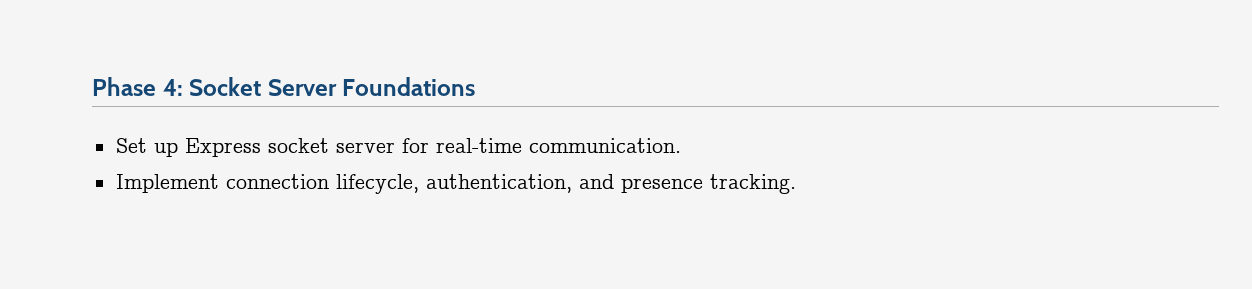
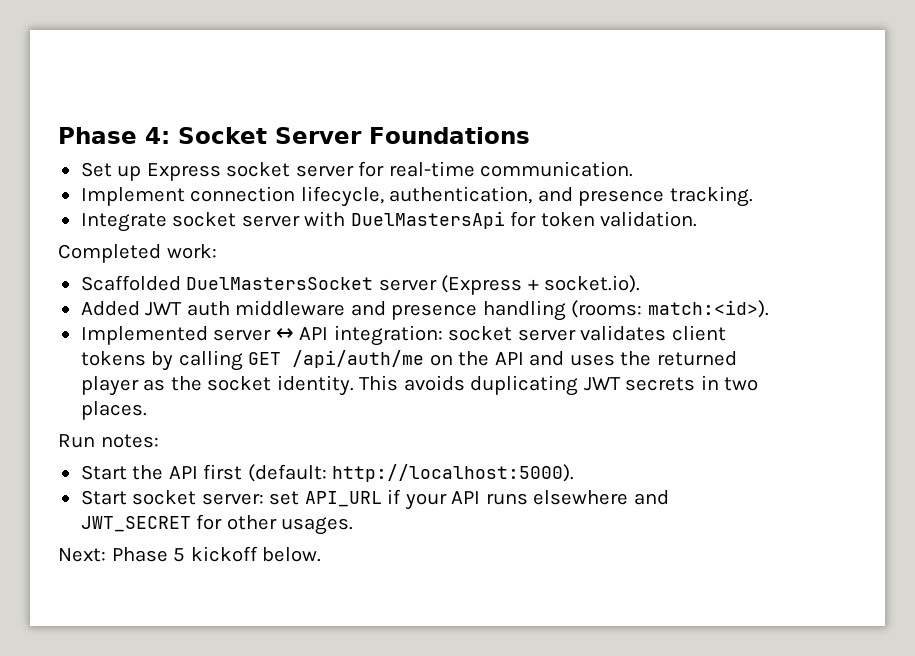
(796, 184) none -> [80,211,698,232] [58,244,217,263] [80,275,641,295] [80,300,769,321] [80,325,726,346] [80,350,737,371] [80,375,759,396] [80,401,147,420] [58,434,159,448] [80,464,575,482] [80,489,669,510] [80,514,354,535] [58,546,322,562] // Integrate socket server with DuelMastersApi for token validation. // Completed work: // Scaffolded DuelMastersSocket server (Express + socket.io). // Added JWT auth middleware and presence handling (rooms: match:<id>). // Implemented server ↔ API integration: socket server validates client tokens by calling GET /api/auth/me on the API and uses the returned player as the socket identity. This avoids duplicating JWT secrets in two places. // Run notes: // Start the API first (default: http://localhost:5000). // Start socket server: set API_URL if your API runs elsewhere and JWT_SECRET for other usages. // Next: Phase 5 kickoff below.

